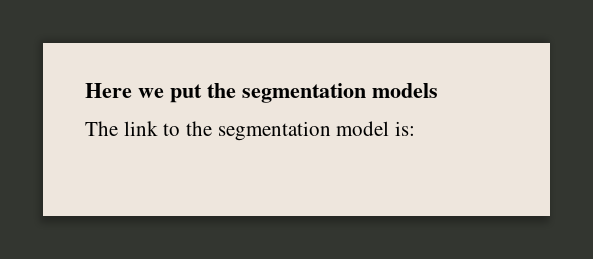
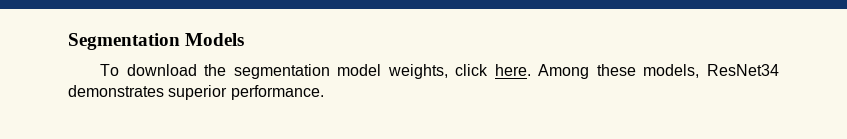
[85,83,438,103] [85,121,416,141] Here we put the segmentation models // The link to the segmentation model is: -> [68,33,245,50] [100,64,779,79] [68,85,324,100] Segmentation Models // To download the segmentation model weights, click here. Among these models, ResNet34 demonstrates superior performance.

